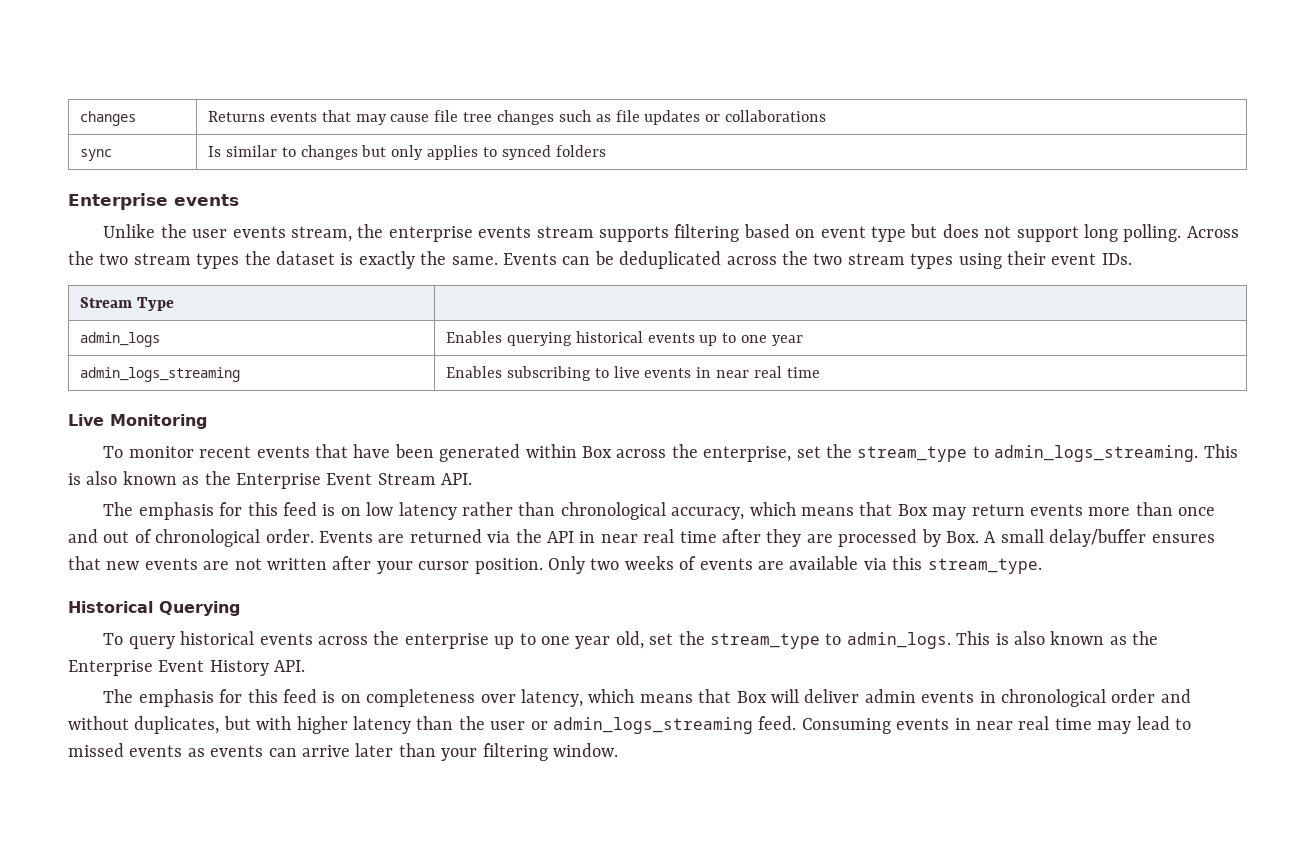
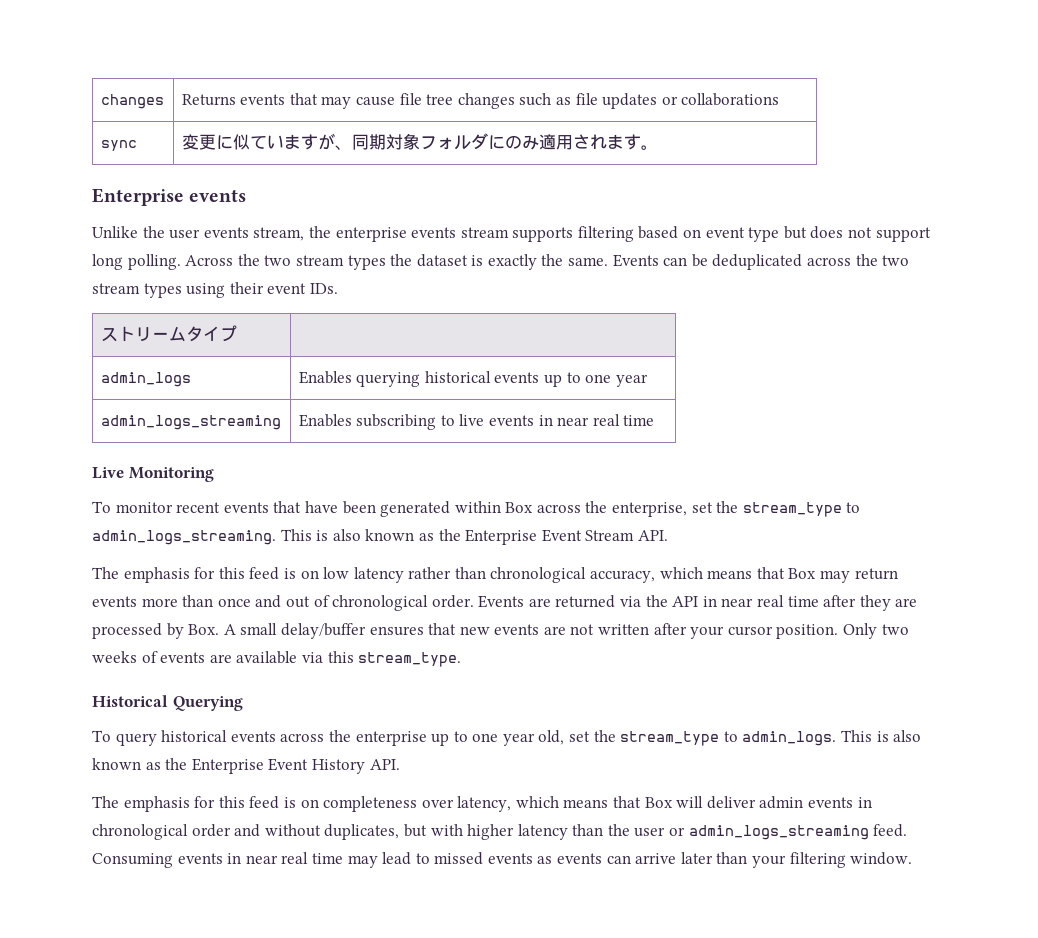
[208,145,606,160] Is similar to changes but only applies to synced folders -> [181,133,658,150] 変更に似ていますが、同期対象フォルダにのみ適用されます。
[80,297,174,311] Stream Type -> [100,325,237,342] ストリームタイプ

